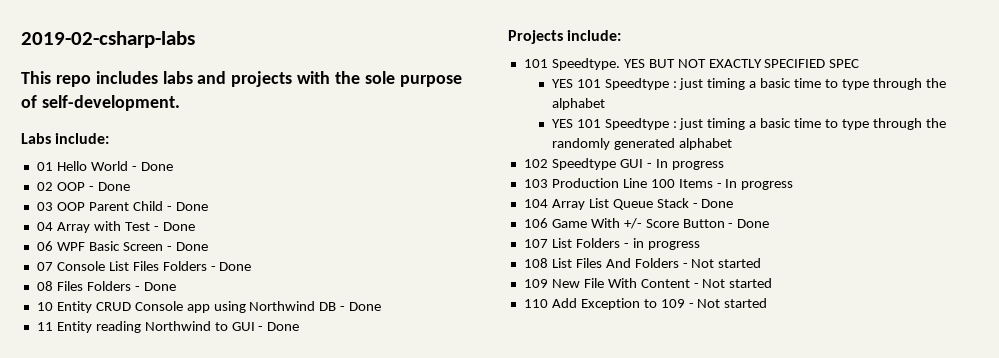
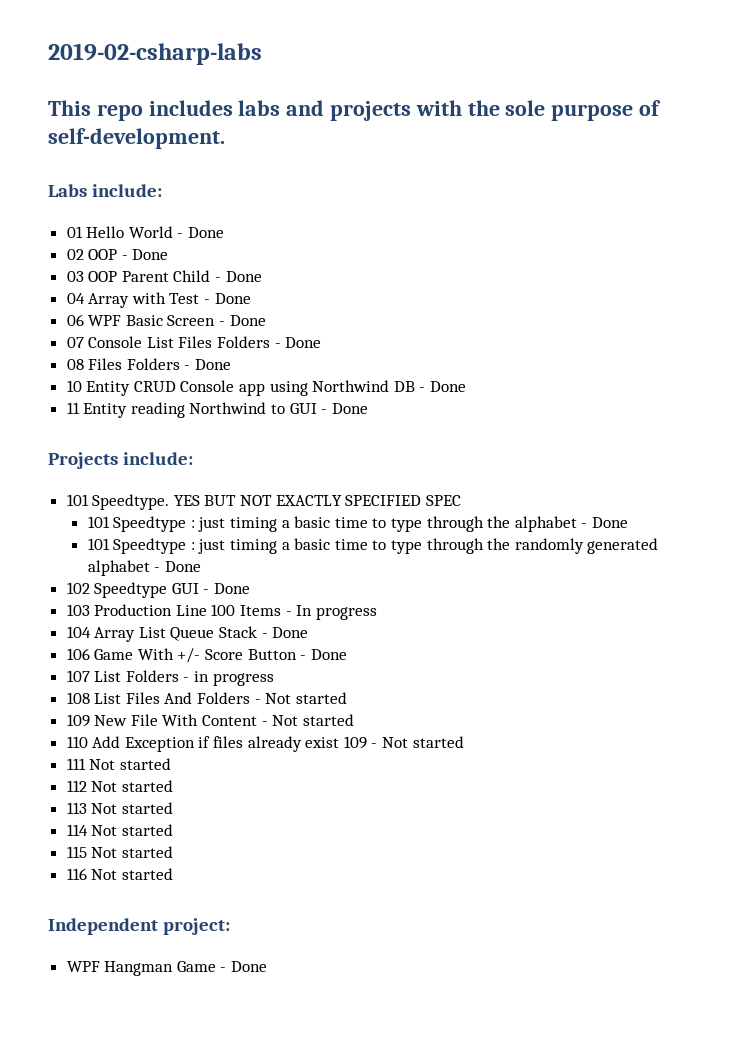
[551,79,573,88] YES -> (461, 500) none
[551,119,573,128] // YES -> [581,517,628,528] - Done //
(732, 144) none -> [154,561,201,572] - Done
[655,159,724,170] In progress -> [214,583,251,594] Done
[643,299,657,308] to -> [198,736,340,752] if files already exist
(768, 303) none -> [66,758,171,770] [66,780,173,792] [66,802,173,814] [66,824,173,836] [66,846,173,858] [66,868,173,880] [48,918,231,935] [66,961,268,976] // 111 Not started // 112 Not started // 113 Not started // 114 Not started // 115 Not started // 116 Not started // Independent project: // WPF Hangman Game - Done

